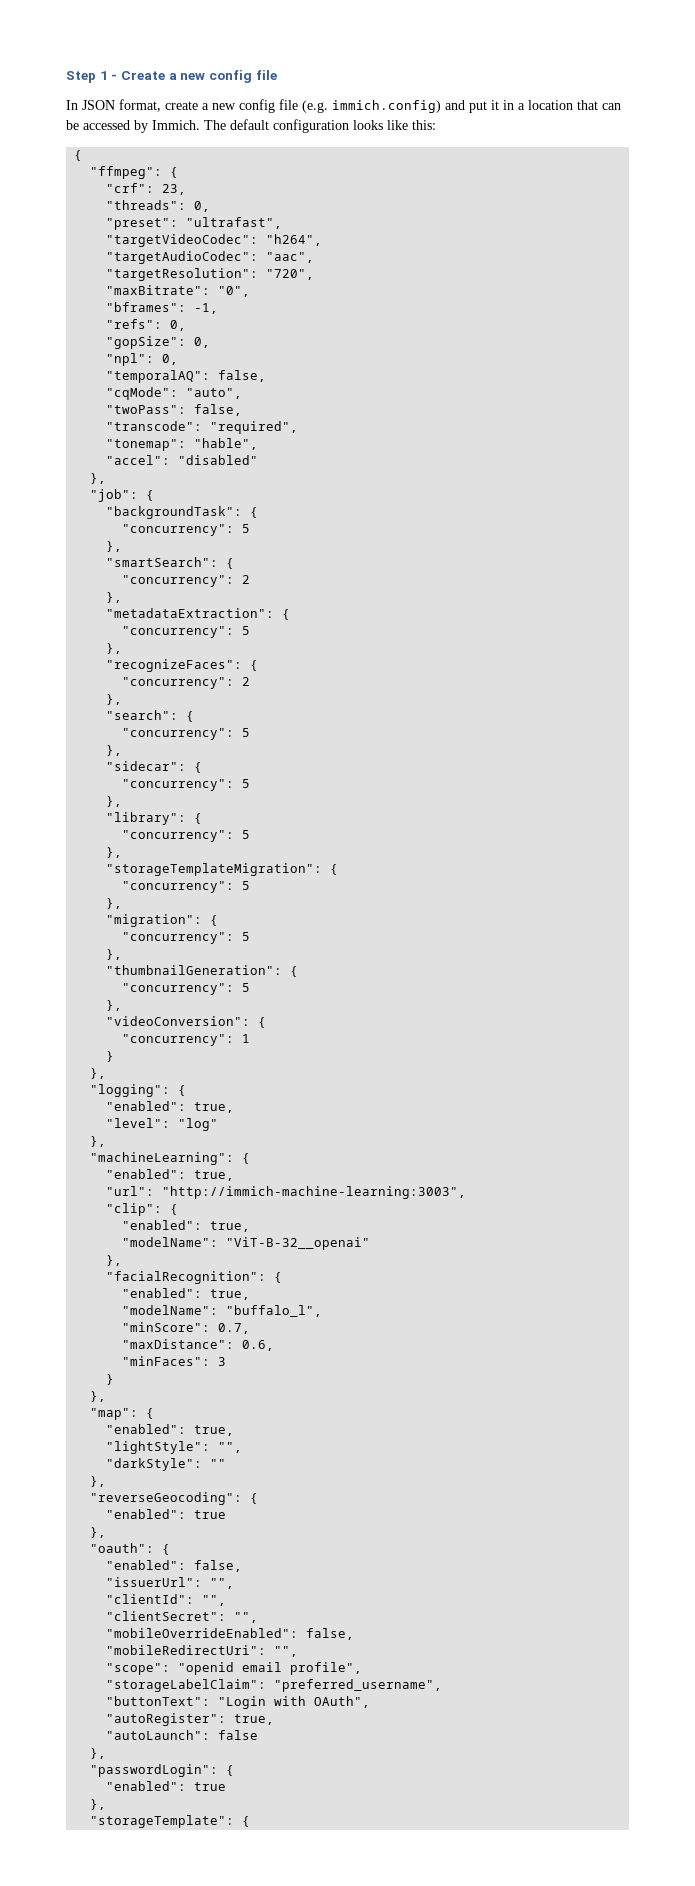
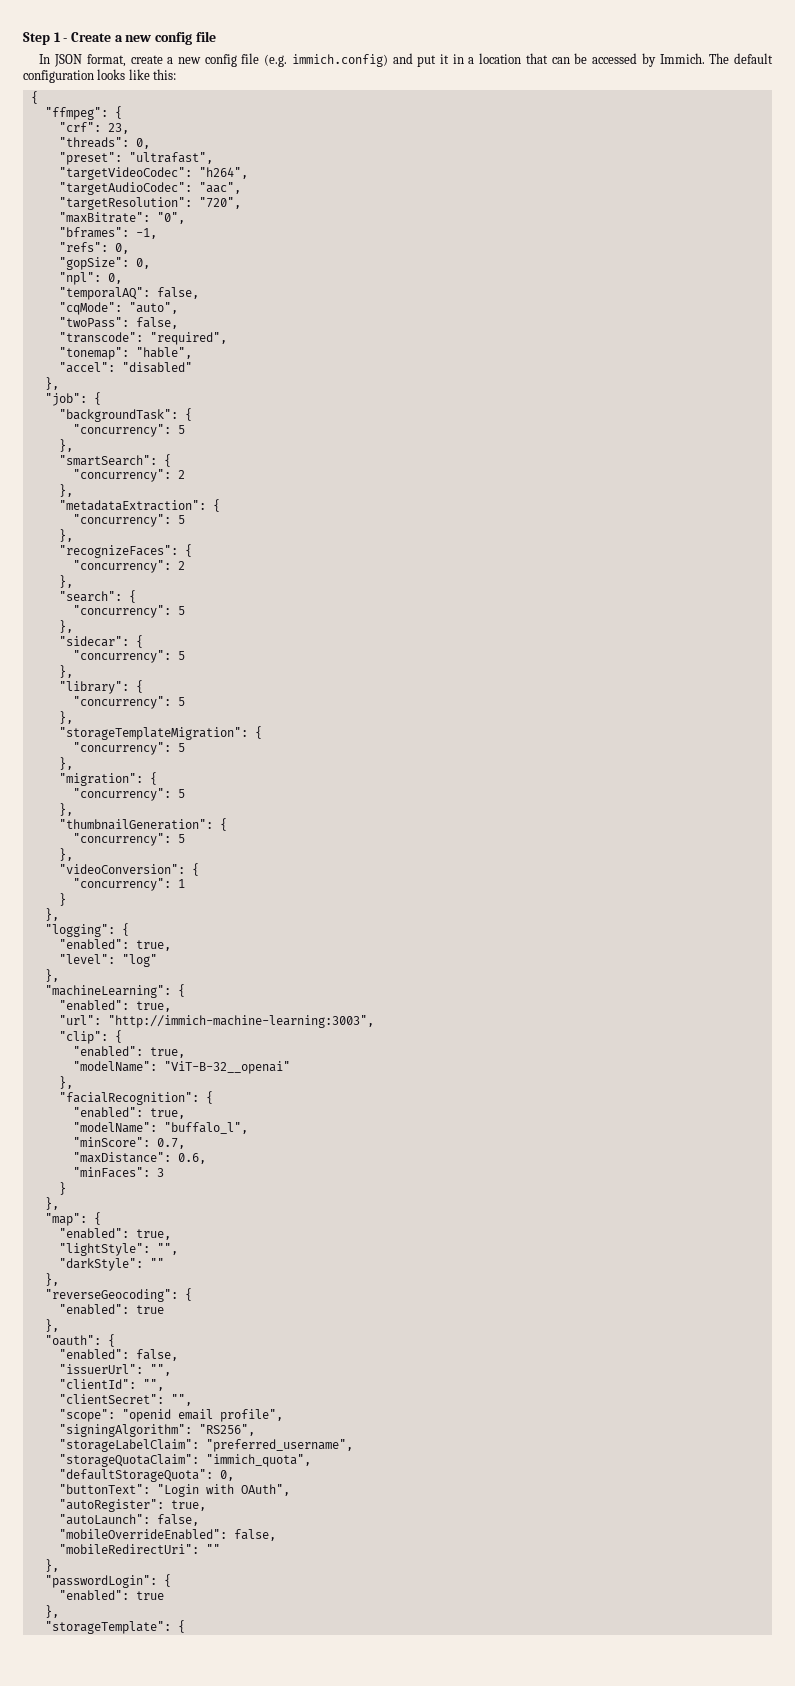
[106,1628,355,1640] [106,1645,299,1657] // "mobileOverrideEnabled": false, // "mobileRedirectUri": "", -> (192, 1400) none
(363, 1668) none -> [58,1424,255,1437] // "signingAlgorithm": "RS256",
(443, 1685) none -> [58,1454,311,1467] [58,1469,234,1482] // "storageQuotaClaim": "immich_quota", // "defaultStorageQuota": 0,
[218,1730,259,1740] false -> [156,1514,199,1526] [58,1529,276,1541] [58,1544,220,1554] false, // "mobileOverrideEnabled": false, // "mobileRedirectUri": ""

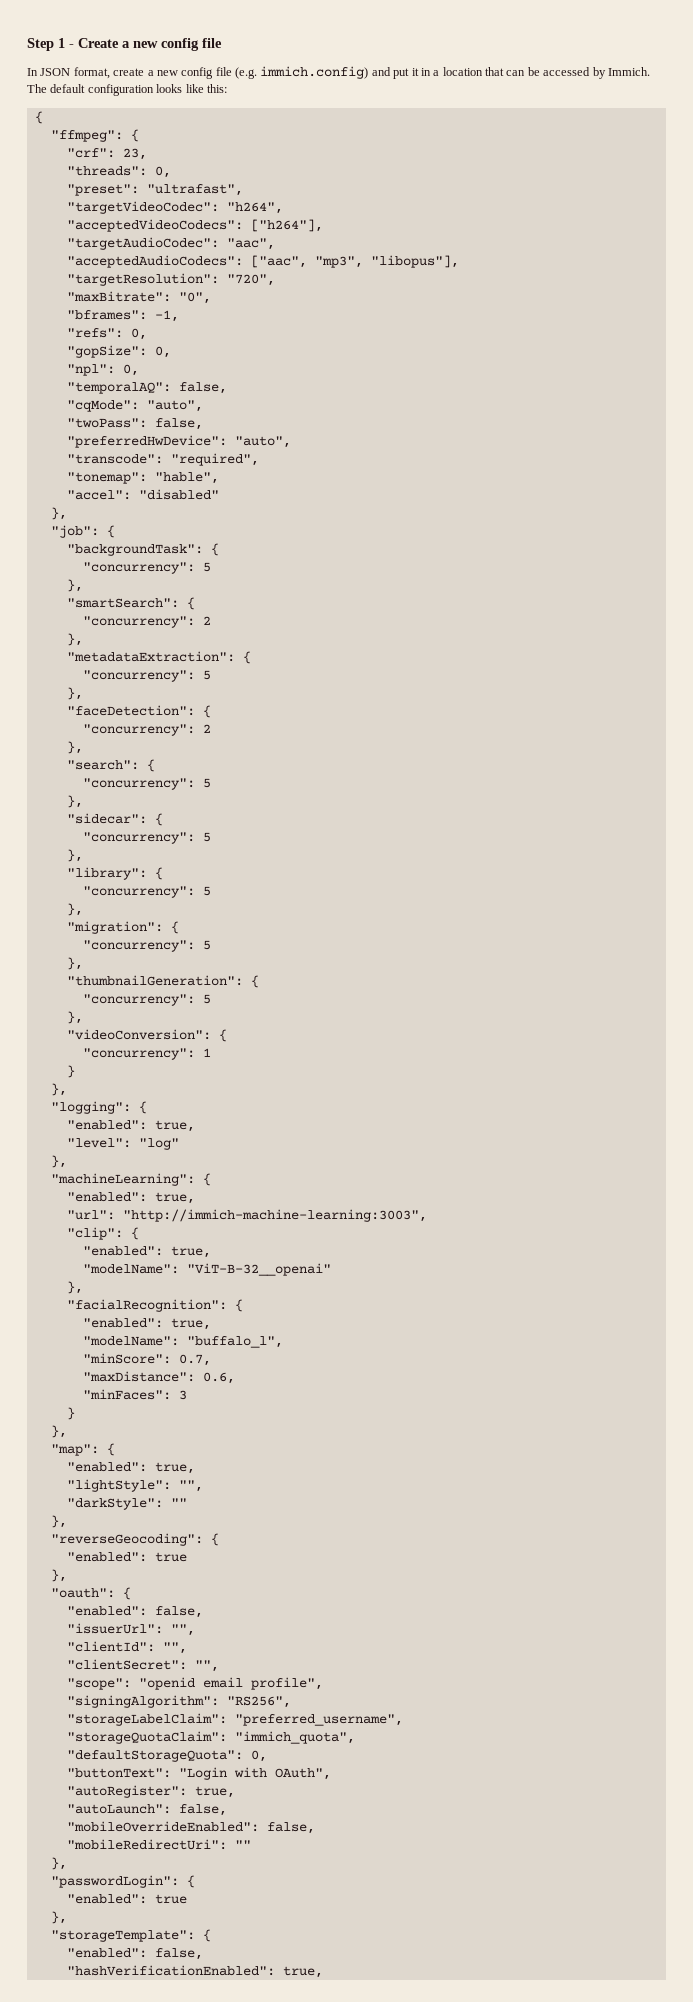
(248, 173) none -> [66,219,323,232] // "acceptedVideoCodecs": ["h264"],
(241, 188) none -> [66,255,459,268] // "acceptedAudioCodecs": ["aac", "mp3", "libopus"],
(178, 323) none -> [66,435,291,448] // "preferredHwDevice": "auto",
[58,545,178,558] "recognizeFaces": -> [66,705,195,716] "faceDetection":
[58,726,262,740] [72,742,185,755] [58,757,73,770] // "storageTemplateMigration": { // "concurrency": 5 // }, -> (83, 909) none
(185, 1626) none -> [66,1948,203,1960] [66,1965,323,1978] // "enabled": false, // "hashVerificationEnabled": true,

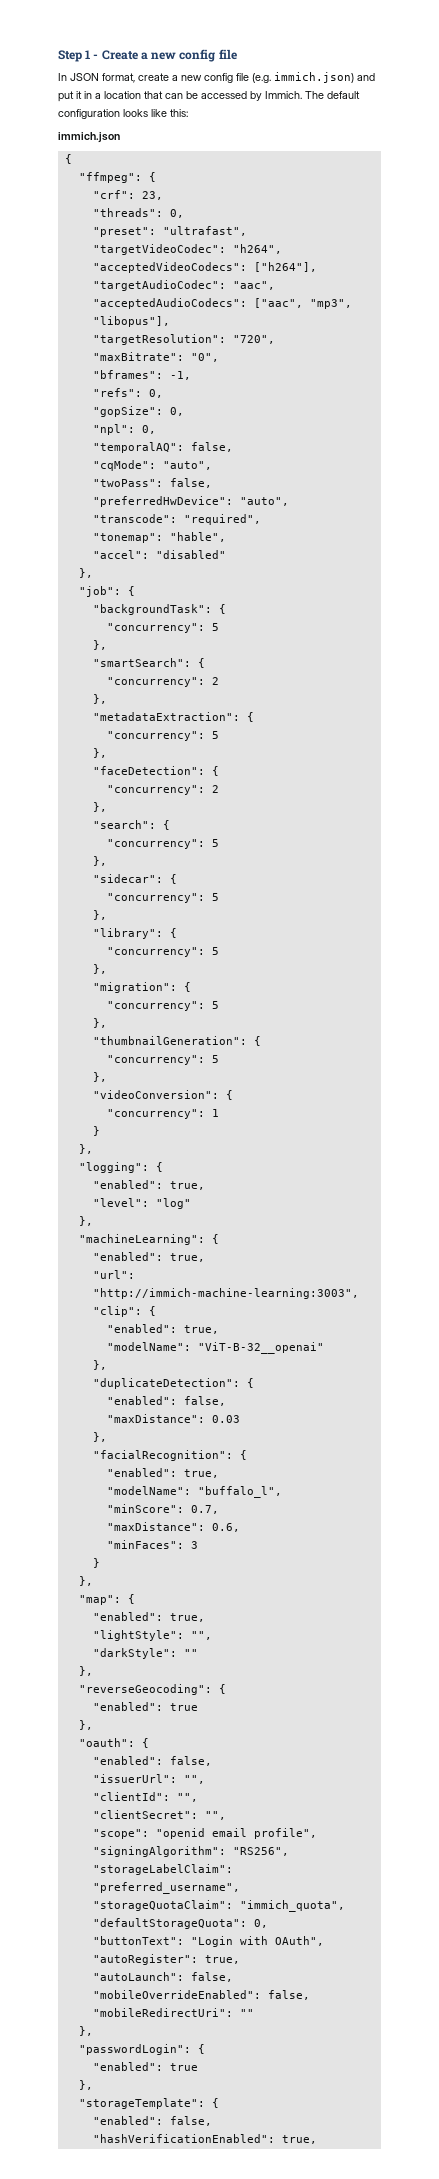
[260,66,369,79] immich.config) -> [274,72,354,83] immich.json)
(227, 88) none -> [58,132,120,143] // immich.json
(83, 1287) none -> [92,1378,254,1389] [106,1396,226,1406] [106,1414,240,1423] [92,1432,107,1442] // "duplicateDetection": { // "enabled": false, // "maxDistance": 0.03 // },

